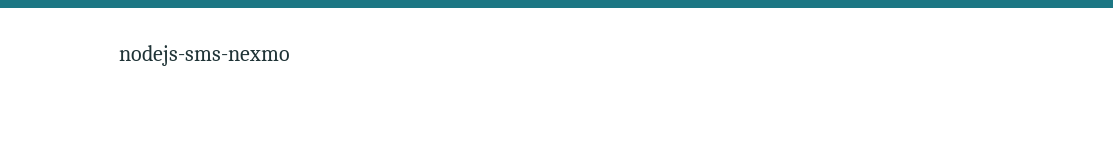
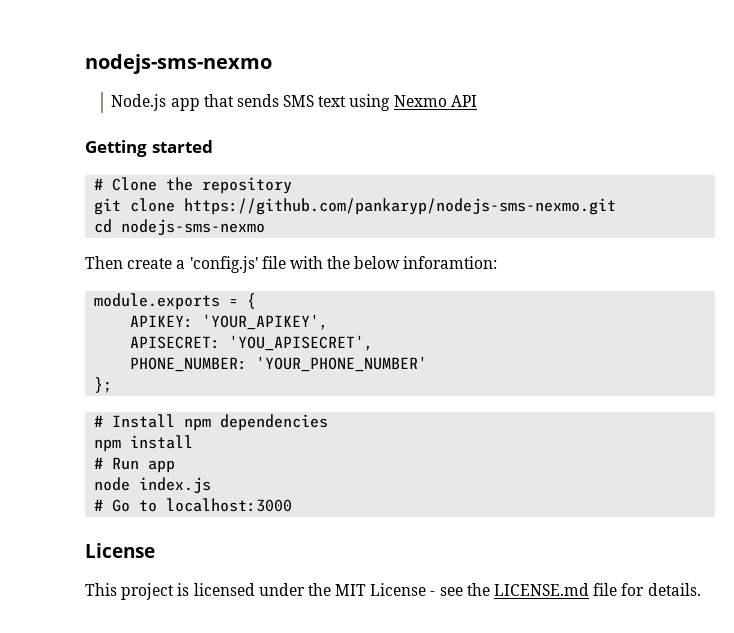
[119,45,290,66] nodejs-sms-nexmo -> [85,54,272,74] [111,94,477,111] [85,140,213,157] [94,177,293,194] [94,198,617,215] [94,219,266,236] [85,256,498,273] [94,293,257,310] [130,314,329,330] [130,335,374,351] [130,356,428,372] [94,377,113,393] [94,414,329,431] [94,435,194,452] [94,457,176,473] [94,477,212,494] [94,498,293,512] [85,543,155,558] [85,583,701,600] nodejs-sms-nexmo // Node.js app that sends SMS text using Nexmo API // Getting started // # Clone the repository // git clone https://github.com/pankaryp/nodejs-sms-nexmo.git // cd nodejs-sms-nexmo // Then create a 'config.js' file with the below inforamtion: // module.exports = { // APIKEY: 'YOUR_APIKEY', // APISECRET: 'YOU_APISECRET', // PHONE_NUMBER: 'YOUR_PHONE_NUMBER' // }; // # Install npm dependencies // npm install // # Run app // node index.js // # Go to localhost:3000 // License // This project is licensed under the MIT License - see the LICENSE.md file for details.

